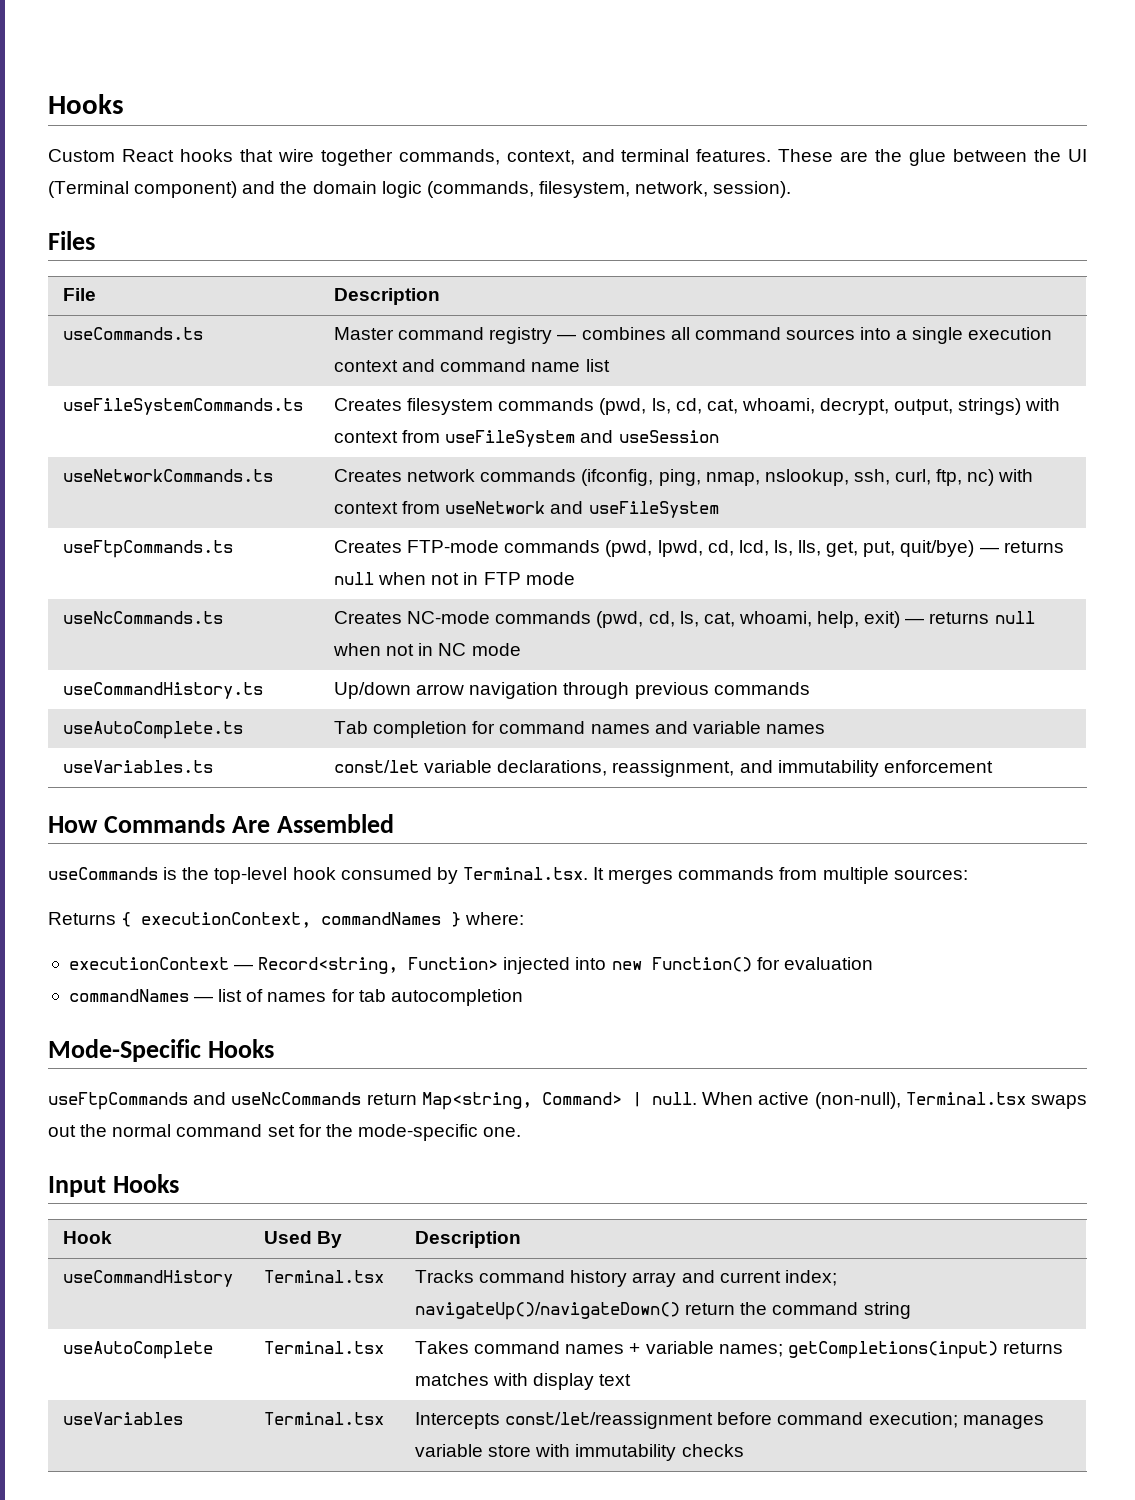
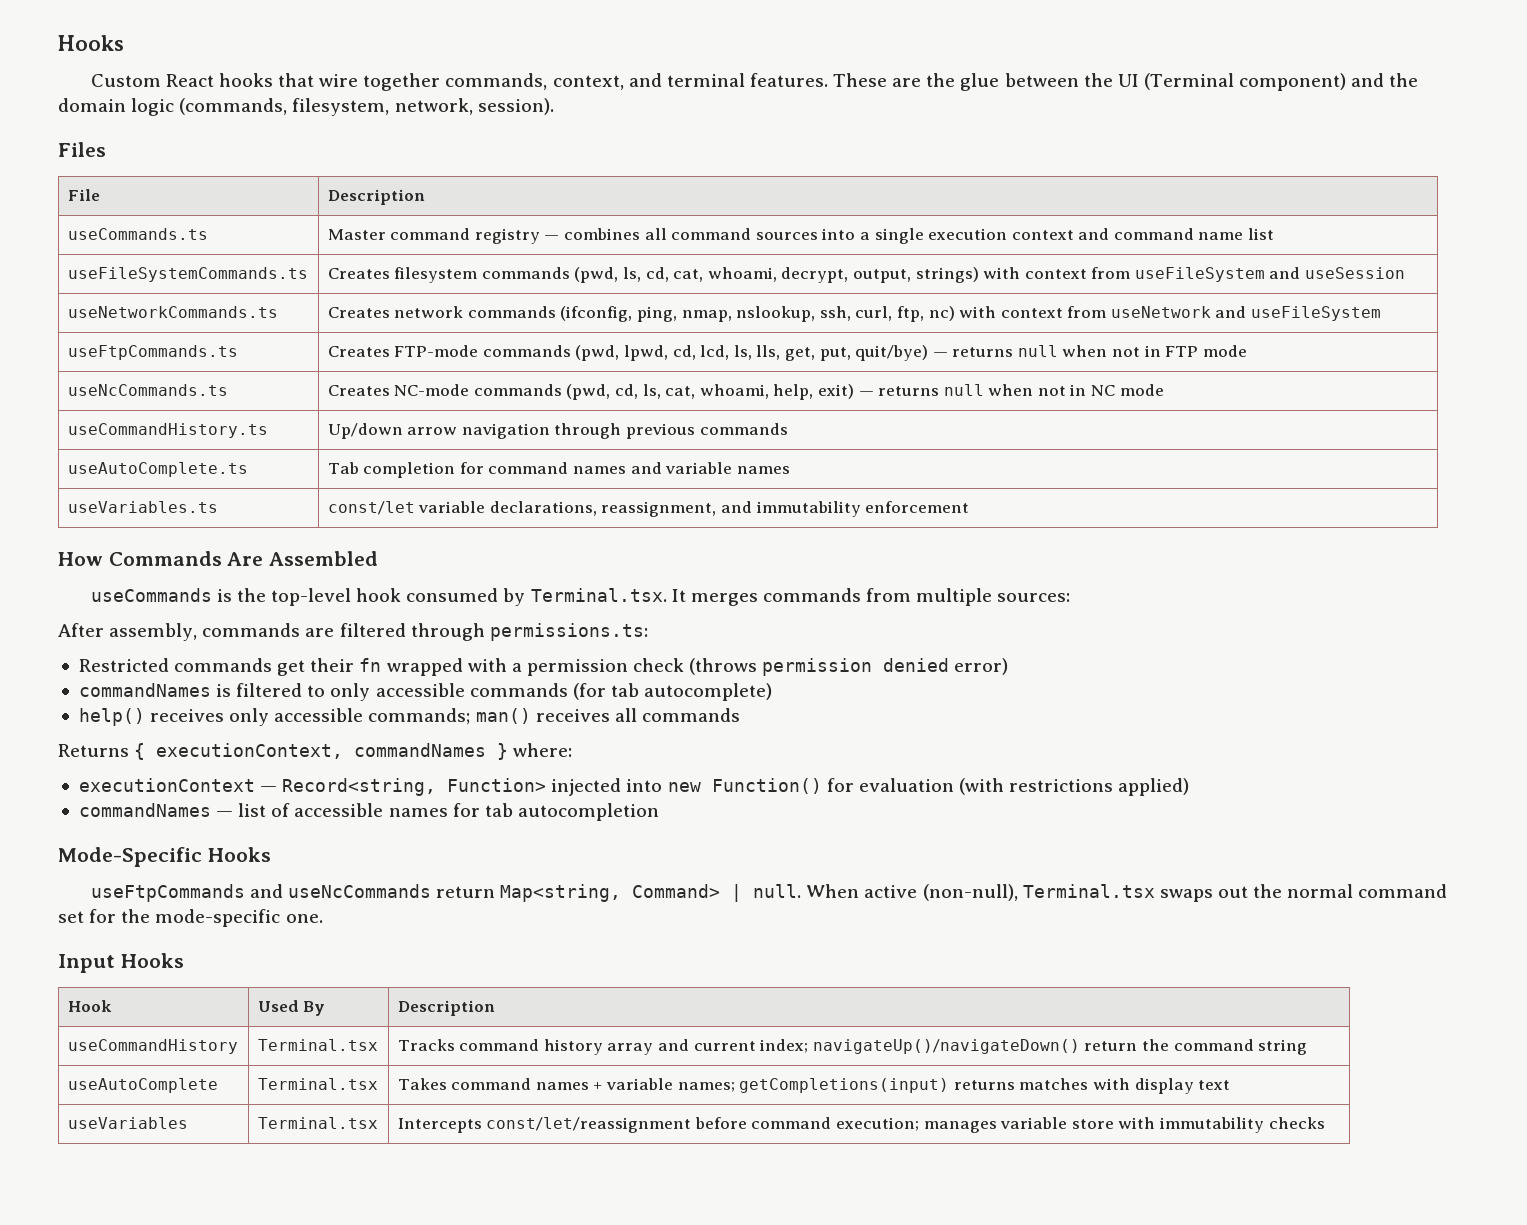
(968, 874) none -> [58,623,648,641] [78,658,1009,676] [78,683,773,701] [78,708,740,726] // After assembly, commands are filtered through permissions.ts: // Restricted commands get their fn wrapped with a permission check (throws permission denied error) // commandNames is filtered to only accessible commands (for tab autocomplete) // help() receives only accessible commands; man() receives all commands
(873, 963) none -> [958,778,1190,796] (with restrictions applied)
(264, 995) none -> [294,803,384,817] accessible

